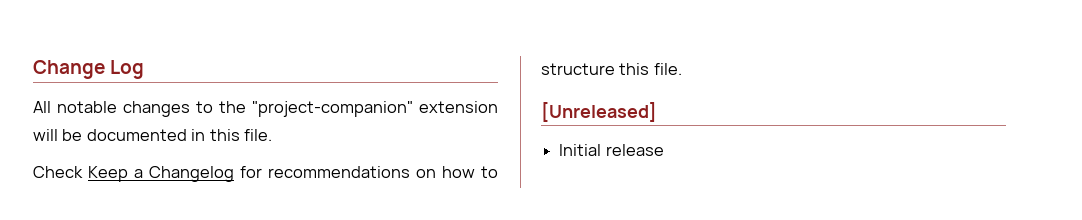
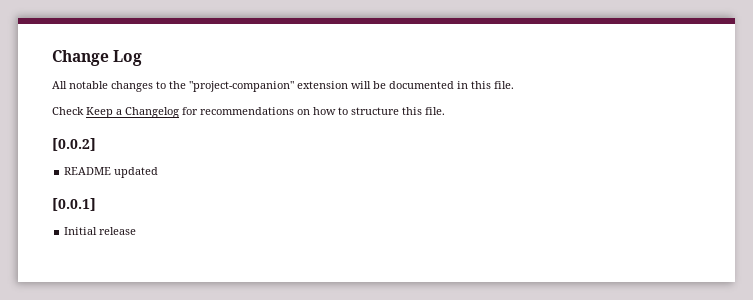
[541,102,657,122] [Unreleased] -> [52,138,96,151] [64,167,159,178] [52,198,96,211] [0.0.2] // README updated // [0.0.1]

